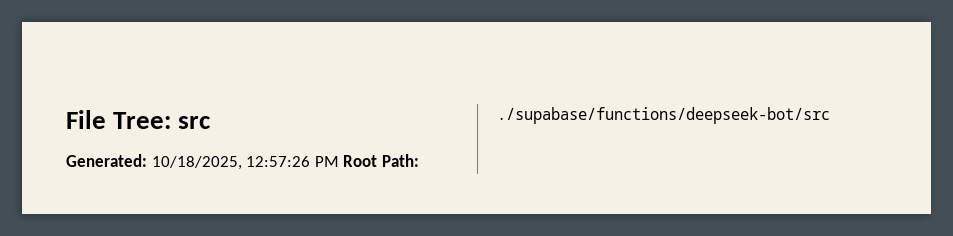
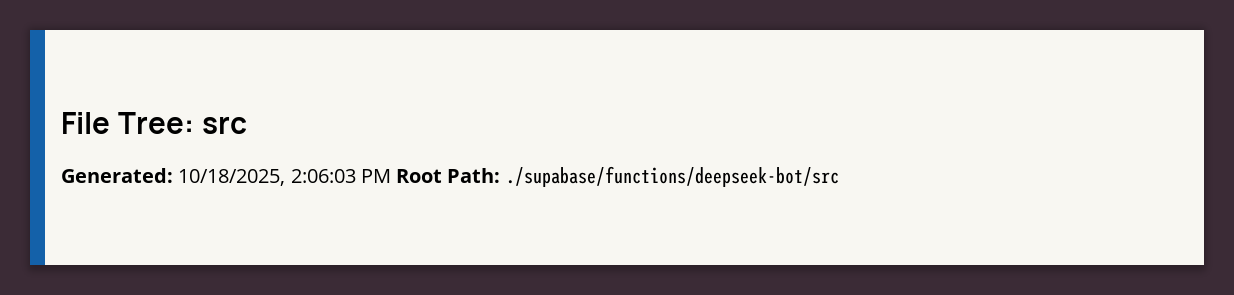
[246,156,311,167] 12:57:26 -> [290,169,356,183] 2:06:03

